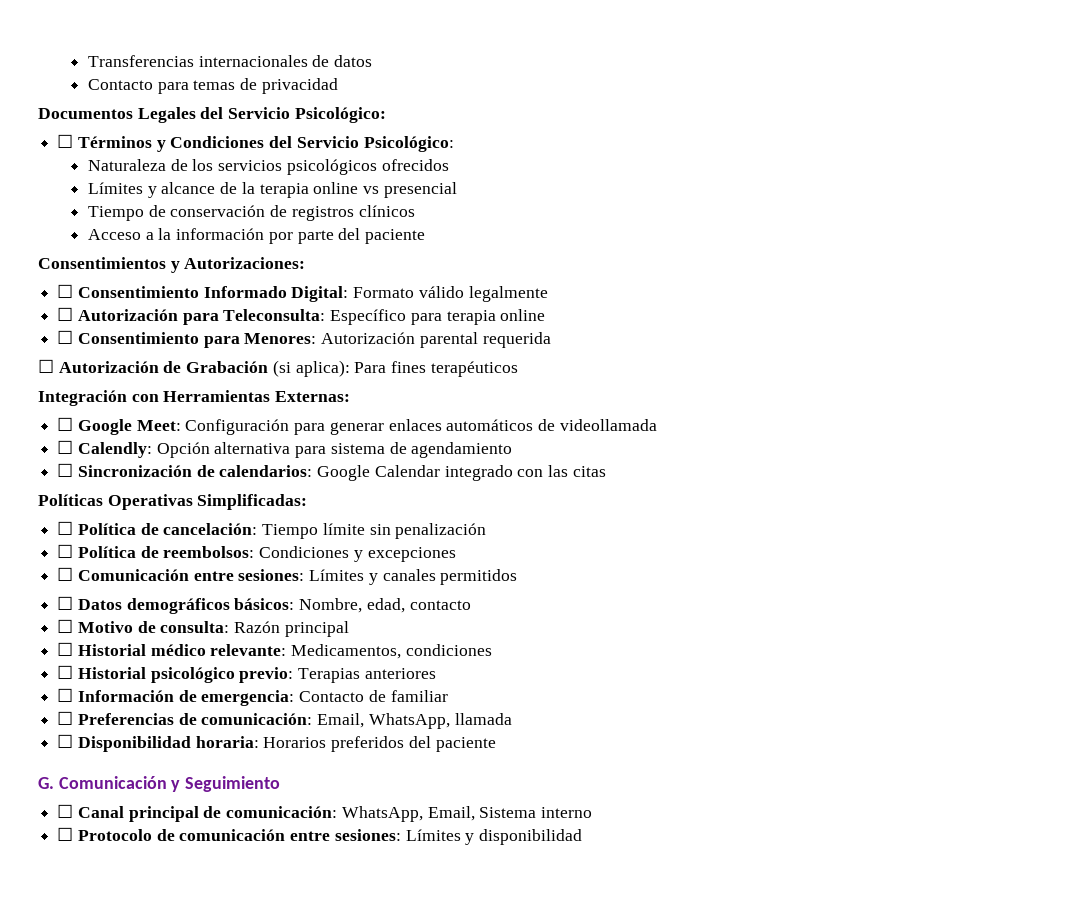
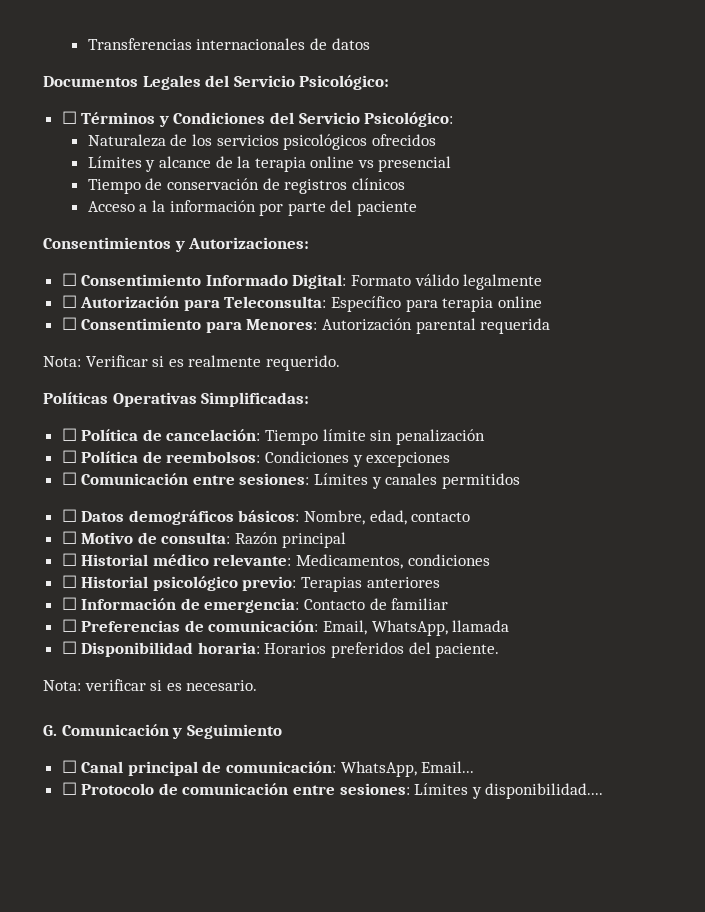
[87,78,338,94] // Contacto para temas de privacidad -> (370, 44) none
[38,359,518,377] [38,390,351,406] [57,417,657,435] [57,440,513,458] [57,463,606,481] ☐ Autorización de Grabación (si aplica): Para fines terapéuticos // Integración con Herramientas Externas: // ☐ Google Meet: Configuración para generar enlaces automáticos de videollamada // ☐ Calendly: Opción alternativa para sistema de agendamiento // ☐ Sincronización de calendarios: Google Calendar integrado con las citas -> [43,355,340,371] Nota: Verificar si es realmente requerido.
[435,737,496,752] paciente -> [435,643,500,658] [43,679,258,691] paciente. // Nota: verificar si es necesario.
[427,806,593,821] Email, Sistema interno -> [421,761,475,773] Email...
[479,829,583,845] disponibilidad -> [485,783,604,799] disponibilidad....

